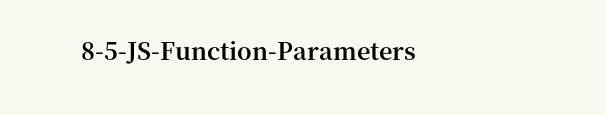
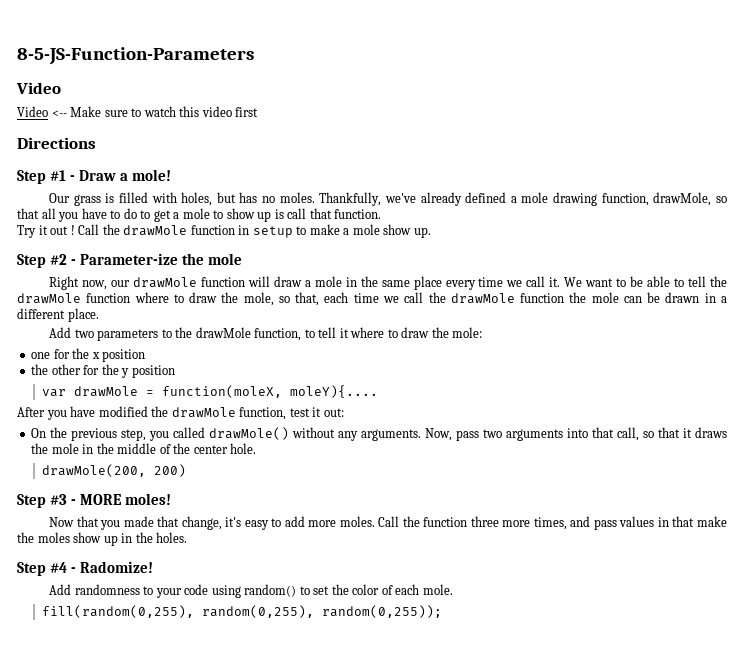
(416, 52) none -> [16,82,61,94] [17,106,259,117] [17,137,96,149] [17,169,171,184] [49,192,728,206] [17,208,382,222] [17,224,431,238] [17,253,242,268] [49,276,727,290] [17,292,727,306] [17,308,99,322] [49,327,483,341] [31,348,146,362] [31,364,175,378] [41,385,378,398] [17,406,344,420] [31,427,728,441] [31,443,257,454] [41,464,186,477] [17,493,171,508] [49,516,727,530] [17,532,188,546] [17,561,153,576] [49,584,453,598] [41,605,442,618] // Video // Video <-- Make sure to watch this video first // Directions // Step #1 - Draw a mole! // Our grass is filled with holes, but has no moles. Thankfully, we've already defined a mole drawing function, drawMole, so that all you have to do to get a mole to show up is call that function. // Try it out ! Call the drawMole function in setup to make a mole show up. // Step #2 - Parameter-ize the mole // Right now, our drawMole function will draw a mole in the same place every time we call it. We want to be able to tell the drawMole function where to draw the mole, so that, each time we call the drawMole function the mole can be drawn in a different place. // Add two parameters to the drawMole function, to tell it where to draw the mole: // one for the x position // the other for the y position // var drawMole = function(moleX, moleY){.... // After you have modified the drawMole function, test it out: // On the previous step, you called drawMole() without any arguments. Now, pass two arguments into that call, so that it draws the mole in the middle of the center hole. // drawMole(200, 200) // Step #3 - MORE moles! // Now that you made that change, it's easy to add more moles. Call the function three more times, and pass values in that make the moles show up in the holes. // Step #4 - Radomize! // Add randomness to your code using random() to set the color of each mole. // fill(random(0,255), random(0,255), random(0,255));

